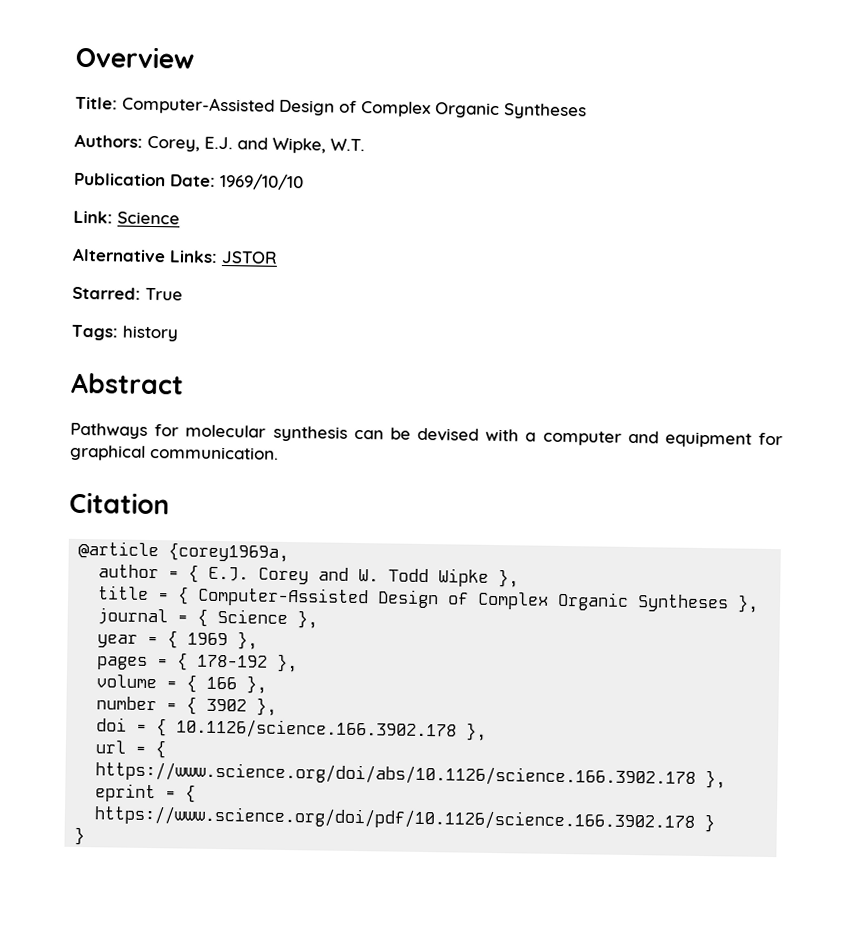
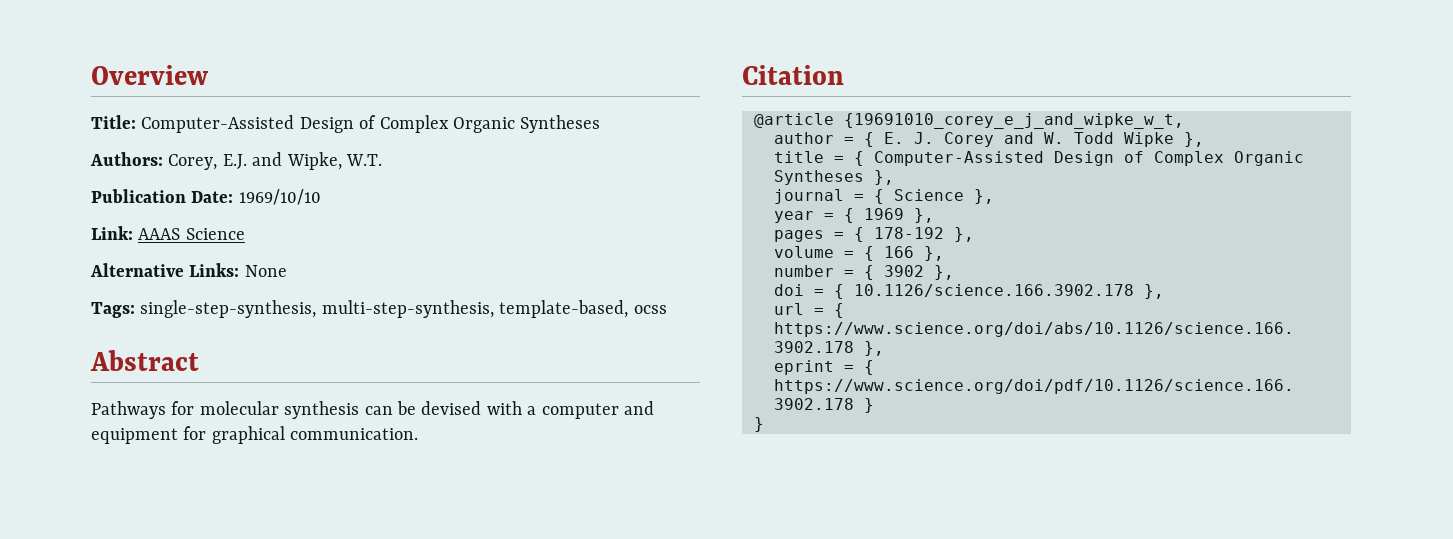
(113, 217) none -> [138,228,181,240] AAAS
[221,251,278,264] [72,286,183,301] [71,324,178,342] JSTOR // Starred: True // Tags: history -> [244,265,287,277] [91,300,667,318] None // Tags: single-step-synthesis, multi-step-synthesis, template-based, ocss
[168,542,290,563] {corey1969a, -> [844,113,1184,129] {19691010_corey_e_j_and_wipke_w_t,
[208,566,250,582] E.J. -> [884,132,934,144] E. J.

